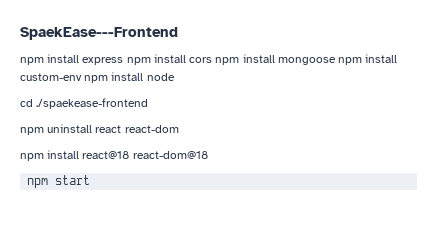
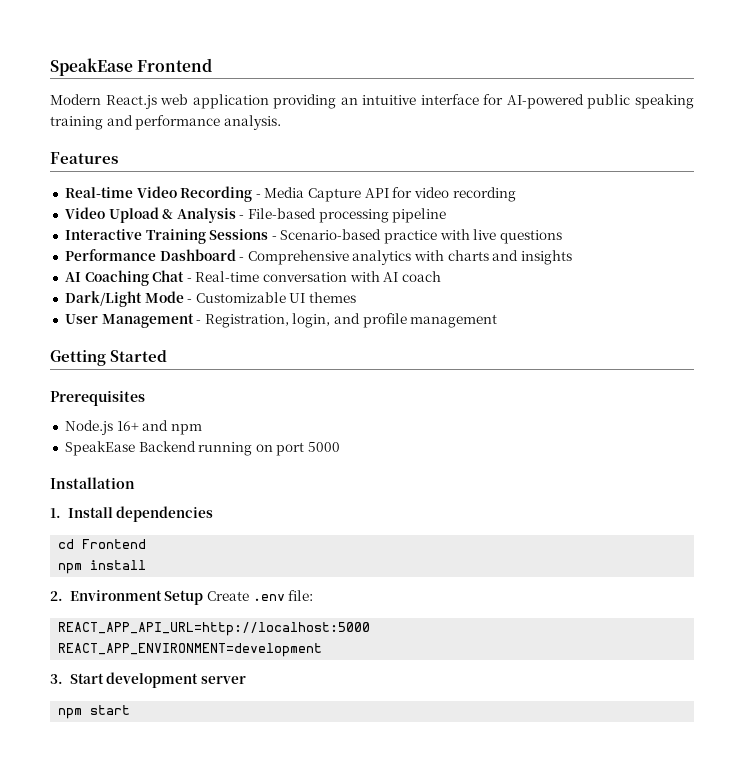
[20,27,178,40] [20,54,398,65] [20,72,175,83] [20,98,149,109] [20,124,179,135] [20,150,208,161] SpaekEase---Frontend // npm install express npm install cors npm install mongoose npm install custom-env npm install node // cd ./spaekease-frontend // npm uninstall react react-dom // npm install react@18 react-dom@18 -> [50,58,213,76] [50,94,694,109] [50,115,281,130] [50,152,118,164] [64,186,516,202] [64,207,447,223] [64,229,563,244] [64,249,573,265] [64,270,442,286] [64,291,357,307] [64,313,498,328] [50,350,168,366] [50,390,145,406] [64,420,202,435] [64,441,341,456] [50,477,135,489] [50,506,214,522] [58,539,147,549] [58,560,147,574] [50,590,314,605] [58,622,371,636] [58,643,323,657] [50,672,247,688] SpeakEase Frontend // Modern React.js web application providing an intuitive interface for AI-powered public speaking training and performance analysis. // Features // Real-time Video Recording - Media Capture API for video recording // Video Upload & Analysis - File-based processing pipeline // Interactive Training Sessions - Scenario-based practice with live questions // Performance Dashboard - Comprehensive analytics with charts and insights // AI Coaching Chat - Real-time conversation with AI coach // Dark/Light Mode - Customizable UI themes // User Management - Registration, login, and profile management // Getting Started // Prerequisites // Node.js 16+ and npm // SpeakEase Backend running on port 5000 // Installation // 1. Install dependencies // cd Frontend // npm install // 2. Environment Setup Create .env file: // REACT_APP_API_URL=http://localhost:5000 // REACT_APP_ENVIRONMENT=development // 3. Start development server

